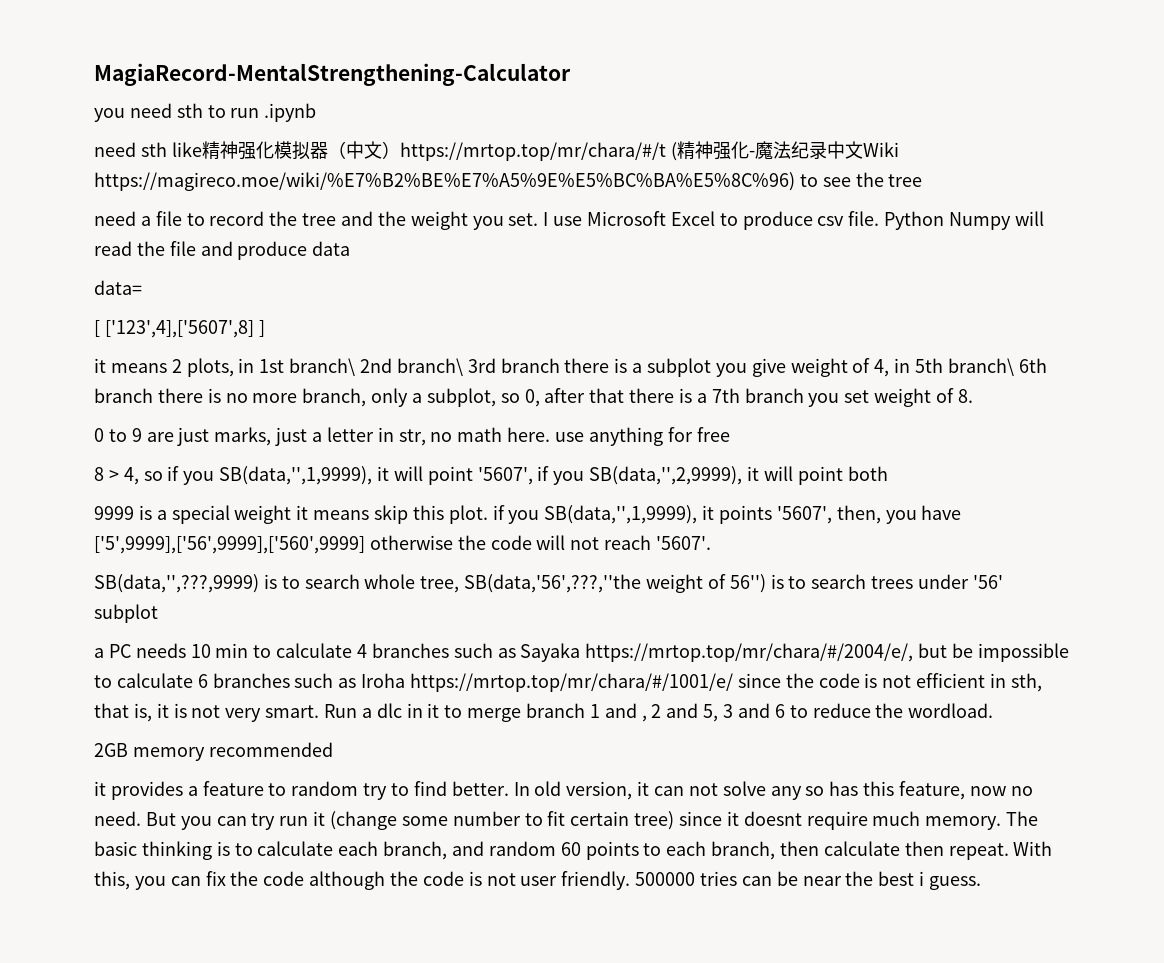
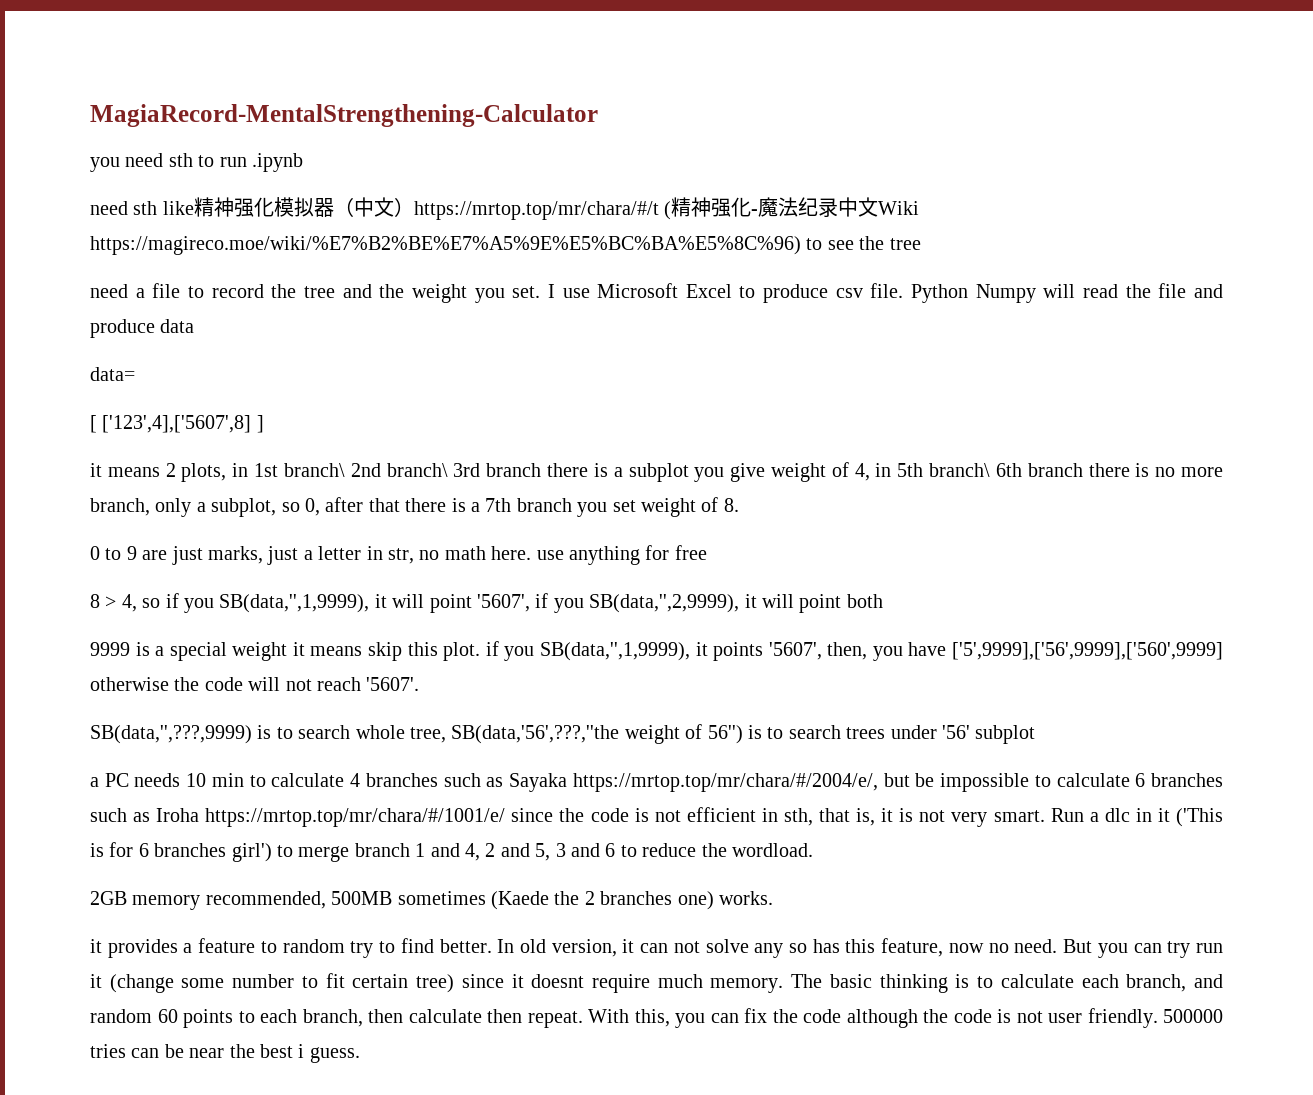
(440, 710) none -> [1176,808,1224,827] [90,842,272,862] ('This is for 6 branches girl')
[641,715,647,722] , -> [464,843,480,861] 4,
[208,742,333,757] recommended -> [205,891,773,910] recommended, 500MB sometimes (Kaede the 2 branches one) works.

